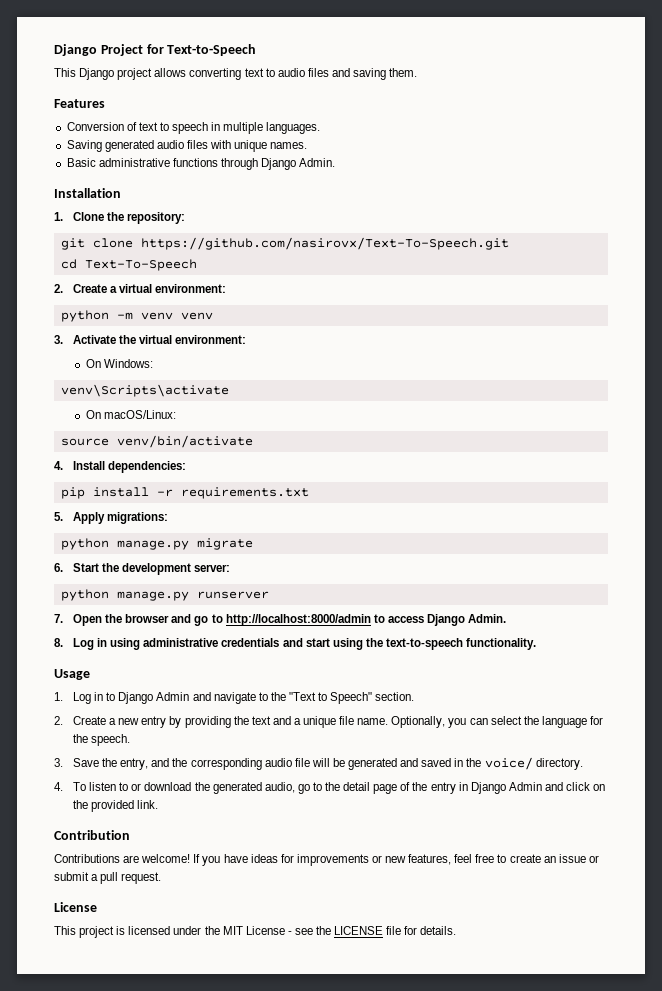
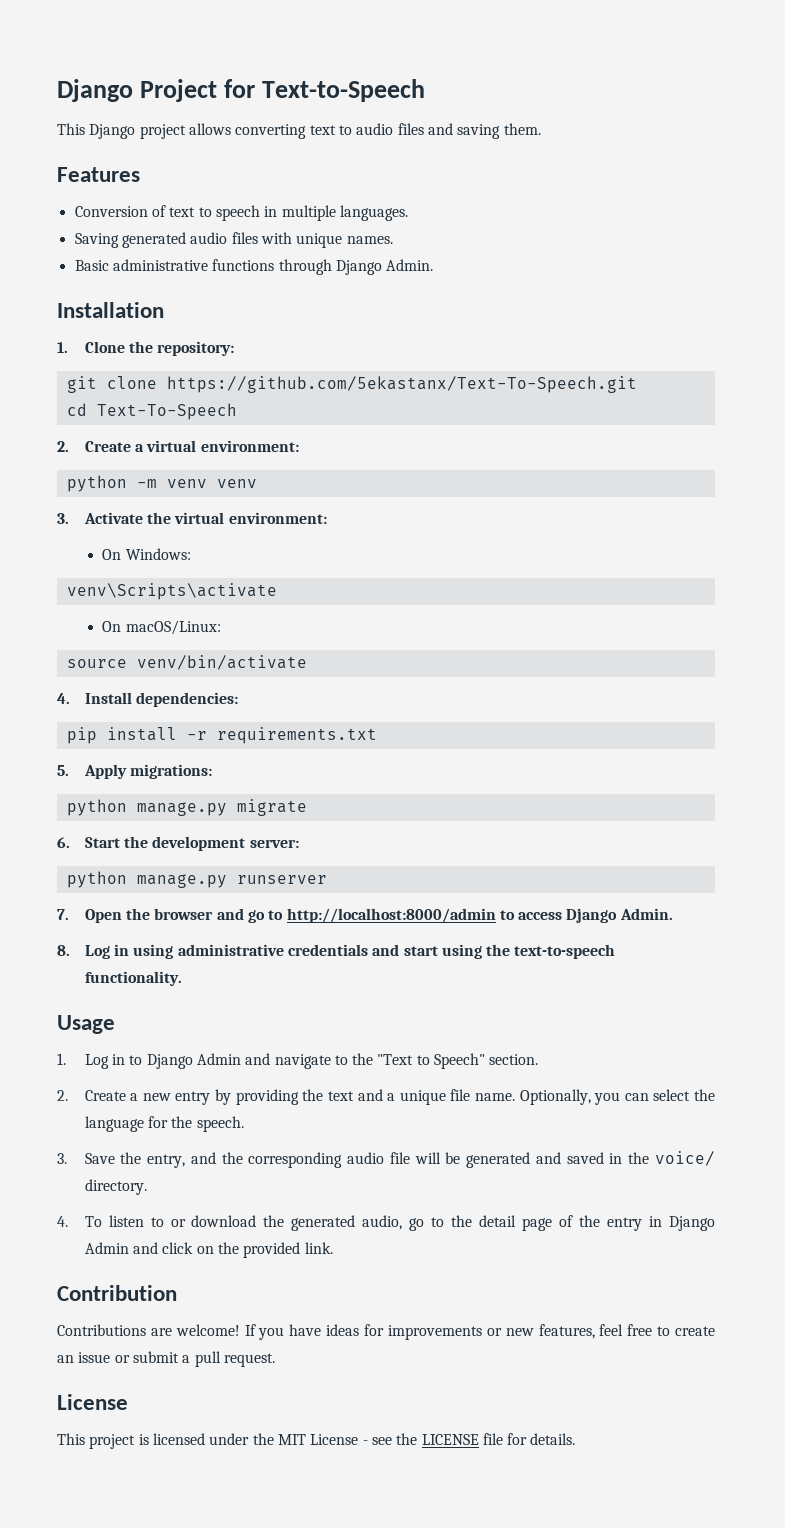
[140,237,509,250] https://github.com/nasirovx/Text-To-Speech.git -> [166,376,637,393] https://github.com/5ekastanx/Text-To-Speech.git

